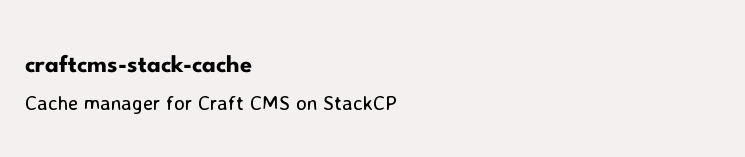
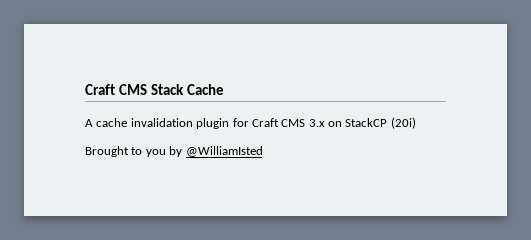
[25,54,252,73] [25,96,160,114] craftcms-stack-cache // Cache manager -> [85,84,224,95] [85,118,230,129] Craft CMS Stack Cache // A cache invalidation plugin
(290, 103) none -> [308,119,325,127] 3.x
(397, 103) none -> [390,117,416,129] [85,146,263,157] (20i) // Brought to you by @WilliamIsted

